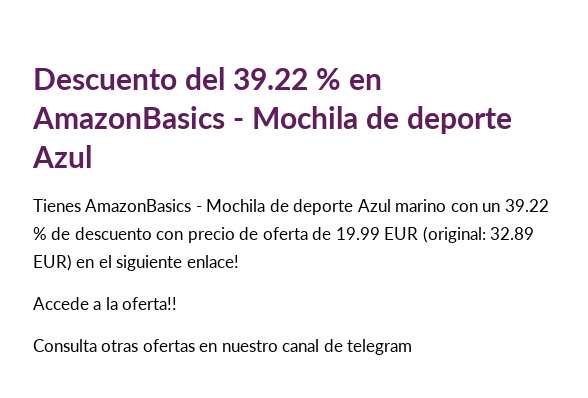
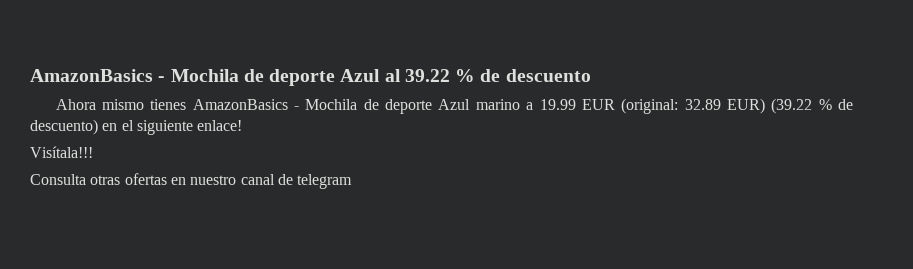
[33,67,383,90] [32,106,513,134] [32,145,92,168] [33,199,81,212] Descuento del 39.22 % en AmazonBasics - Mochila de deporte Azul // Tienes -> [30,69,591,86] [55,99,187,110] AmazonBasics - Mochila de deporte Azul al 39.22 % de descuento // Ahora mismo tienes
[450,199,549,212] [33,227,332,243] con un 39.22 % de descuento con precio de oferta de -> [526,102,534,110] a
(72, 262) none -> [771,98,854,114] [30,119,98,135] (39.22 % de descuento)
[33,297,178,310] Accede a la oferta!! -> [30,146,93,158] Visítala!!!

